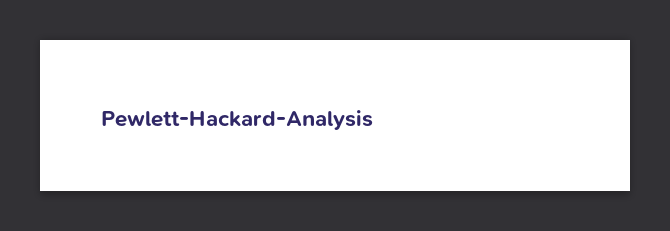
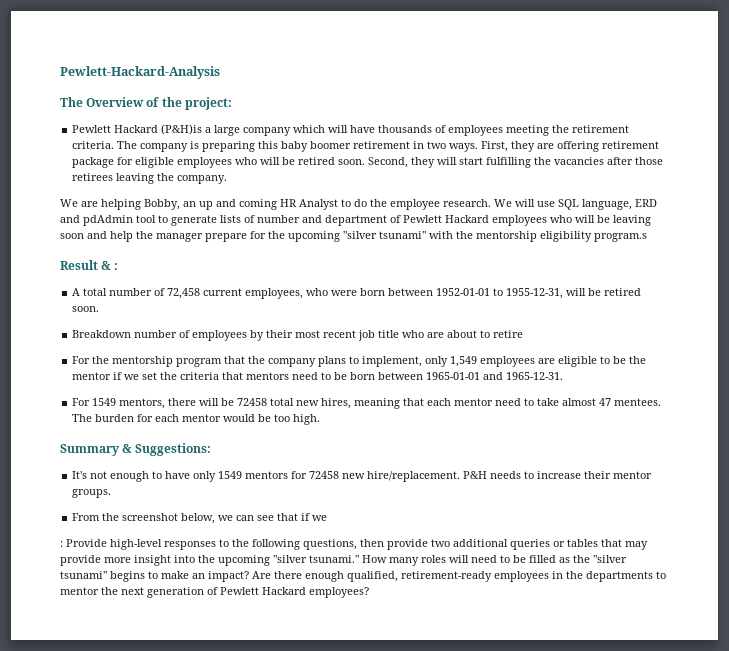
(373, 120) none -> [60,97,232,110] [72,124,630,136] [72,141,660,152] [72,157,664,168] [72,173,228,184] [60,199,657,210] [60,215,651,226] [60,231,647,242] [60,260,119,270] [72,288,642,299] [72,306,100,312] [72,330,524,341] [72,356,647,367] [72,372,564,380] [72,398,662,409] [72,414,321,425] [60,443,212,456] [72,471,653,482] [72,489,112,498] [72,513,328,524] [60,539,648,550] [60,555,627,566] [60,571,666,582] [60,587,369,598] // The Overview of the project: // Pewlett Hackard (P&H)is a large company which will have thousands of employees meeting the retirement criteria. The company is preparing this baby boomer retirement in two ways. First, they are offering retirement package for eligible employees who will be retired soon. Second, they will start fulfilling the vacancies after those retirees leaving the company. // We are helping Bobby, an up and coming HR Analyst to do the employee research. We will use SQL language, ERD and pdAdmin tool to generate lists of number and department of Pewlett Hackard employees who will be leaving soon and help the manager prepare for the upcoming "silver tsunami" with the mentorship eligibility program.s // Result & : // A total number of 72,458 current employees, who were born between 1952-01-01 to 1955-12-31, will be retired soon. // Breakdown number of employees by their most recent job title who are about to retire // For the mentorship program that the company plans to implement, only 1,549 employees are eligible to be the mentor if we set the criteria that mentors need to be born between 1965-01-01 and 1965-12-31. // For 1549 mentors, there will be 72458 total new hires, meaning that each mentor need to take almost 47 mentees. The burden for each mentor would be too high. // Summary & Suggestions: // It's not enough to have only 1549 mentors for 72458 new hire/replacement. P&H needs to increase their mentor groups. // From the screenshot below, we can see that if we // : Provide high-level responses to the following questions, then provide two additional queries or tables that may provide more insight into the upcoming "silver tsunami." How many roles will need to be filled as the "silver tsunami" begins to make an impact? Are there enough qualified, retirement-ready employees in the departments to mentor the next generation of Pewlett Hackard employees?

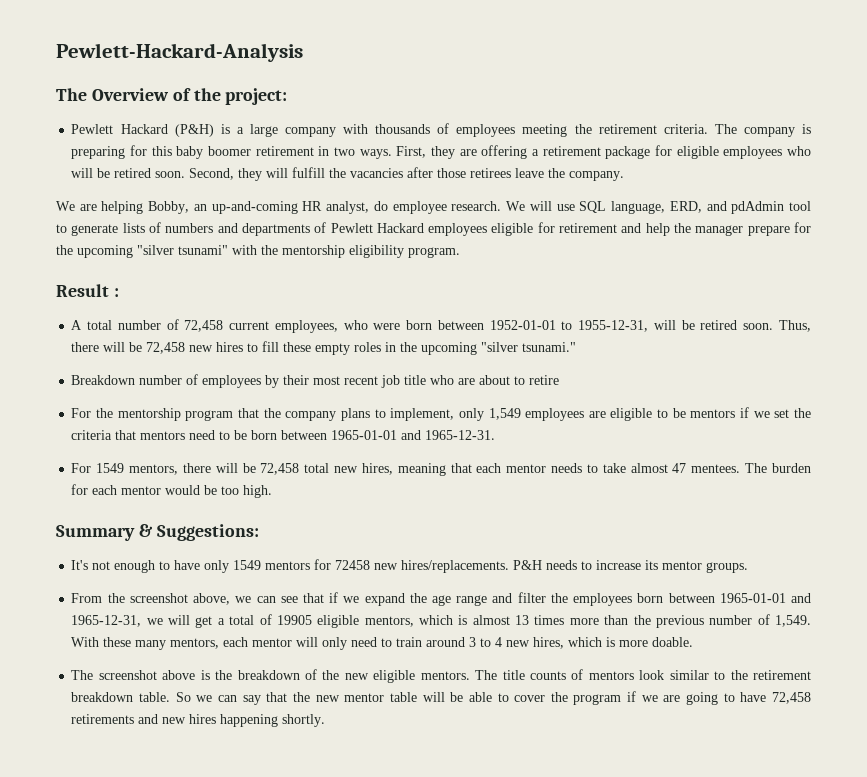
[161,124,203,135] (P&H)is -> [174,124,230,137] (P&H) is
[293,125,376,133] which will have -> [343,124,369,134] with
(256, 146) none -> [130,145,148,156] for
(600, 146) none -> [532,149,540,156] a
[459,157,532,168] start fulfilling -> [292,167,326,178] fulfill
[116,173,155,184] leaving -> [515,168,545,178] leave
[199,199,387,210] up and coming HR Analyst to do the -> [211,201,388,214] up-and-coming HR analyst, do
[635,199,657,207] ERD -> [669,201,702,213] ERD,
[257,215,387,226] number and department -> [165,223,310,236] numbers and departments
[550,215,651,226] [60,233,84,239] who will be leaving soon -> [491,222,618,236] eligible for retirement
[594,233,647,242] program.s -> [408,247,460,258] program.
[101,261,112,270] & -> (109, 290) none
(100, 309) none -> [779,320,811,332] [71,341,577,355] Thus, there will be 72,458 new hires to fill these empty roles in the upcoming "silver tsunami."
[629,356,647,364] [72,372,112,380] the mentor -> [690,409,736,418] mentors
[237,398,268,406] 72458 -> [260,463,300,475] 72,458
[495,398,522,406] need -> [551,463,583,473] needs
[367,471,461,482] hire/replacement. -> [401,560,510,573] hires/replacements.
[584,471,612,479] their -> [645,560,659,570] its
[181,513,216,524] below, -> [193,593,231,605] above,
[60,539,648,550] [60,555,627,566] [60,571,666,582] [60,587,369,598] // : Provide high-level responses to the following questions, then provide two additional queries or tables that may provide more insight into the upcoming "silver tsunami." How many roles will need to be filled as the "silver tsunami" begins to make an impact? Are there enough qualified, retirement-ready employees in the departments to mentor the next generation of Pewlett Hackard employees? -> [364,592,811,606] [71,614,811,628] [71,637,694,650] [71,669,811,683] [71,691,811,705] [71,714,326,727] expand the age range and filter the employees born between 1965-01-01 and 1965-12-31, we will get a total of 19905 eligible mentors, which is almost 13 times more than the previous number of 1,549. With these many mentors, each mentor will only need to train around 3 to 4 new hires, which is more doable. // The screenshot above is the breakdown of the new eligible mentors. The title counts of mentors look similar to the retirement breakdown table. So we can say that the new mentor table will be able to cover the program if we are going to have 72,458 retirements and new hires happening shortly.

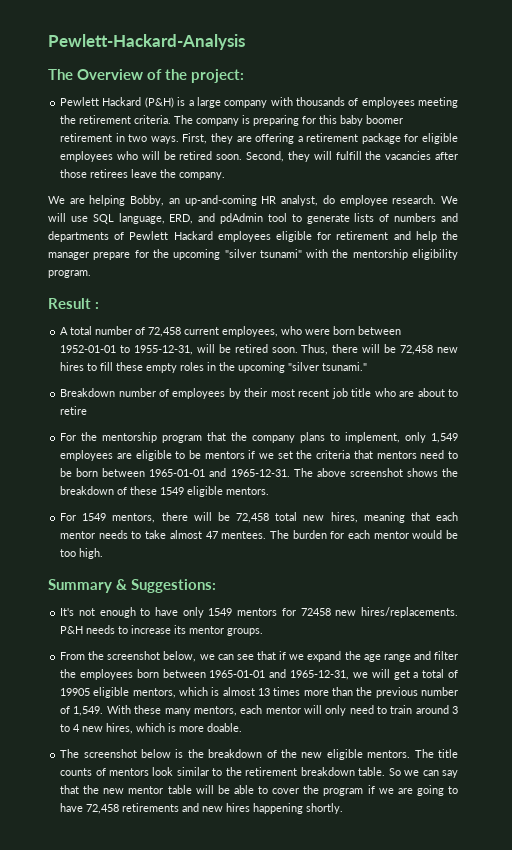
(496, 435) none -> [293,468,458,477] [60,486,270,497] The above screenshot shows the breakdown of these 1549 eligible mentors.
[193,593,231,605] above, -> [163,651,197,662] below,
[162,670,196,680] above -> [140,749,171,758] below

